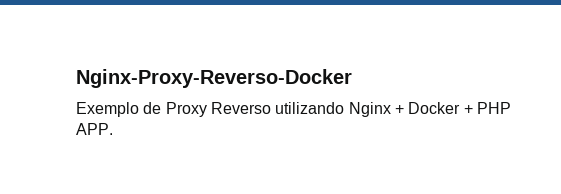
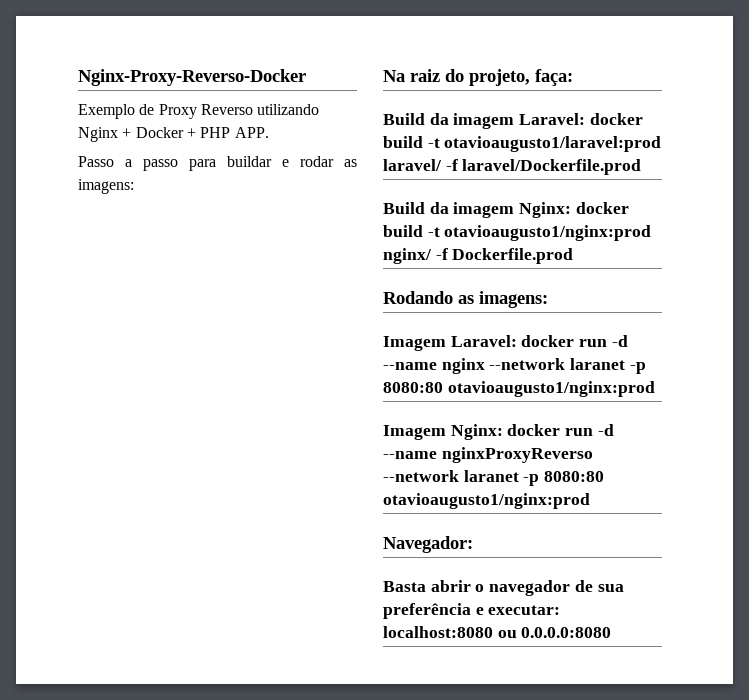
(113, 129) none -> [78,156,357,171] [78,179,134,194] [383,69,573,86] [383,113,643,129] [383,136,662,152] [383,159,642,175] [383,202,629,218] [383,225,652,241] [383,248,574,264] [383,291,548,308] [383,335,628,351] [383,358,646,374] [383,381,655,397] [383,424,614,440] [383,447,593,463] [383,470,605,486] [383,493,590,509] [383,536,473,553] [383,580,624,596] [383,603,561,619] [383,626,612,638] // Passo a passo para buildar e rodar as imagens: // Na raiz do projeto, faça: // Build da imagem Laravel: docker build -t otavioaugusto1/laravel:prod laravel/ -f laravel/Dockerfile.prod // Build da imagem Nginx: docker build -t otavioaugusto1/nginx:prod nginx/ -f Dockerfile.prod // Rodando as imagens: // Imagem Laravel: docker run -d --name nginx --network laranet -p 8080:80 otavioaugusto1/nginx:prod // Imagem Nginx: docker run -d --name nginxProxyReverso --network laranet -p 8080:80 otavioaugusto1/nginx:prod // Navegador: // Basta abrir o navegador de sua preferência e executar: localhost:8080 ou 0.0.0.0:8080

